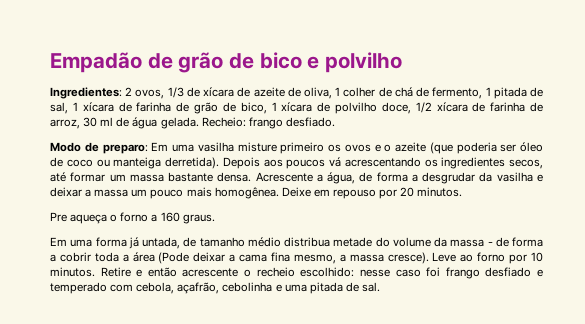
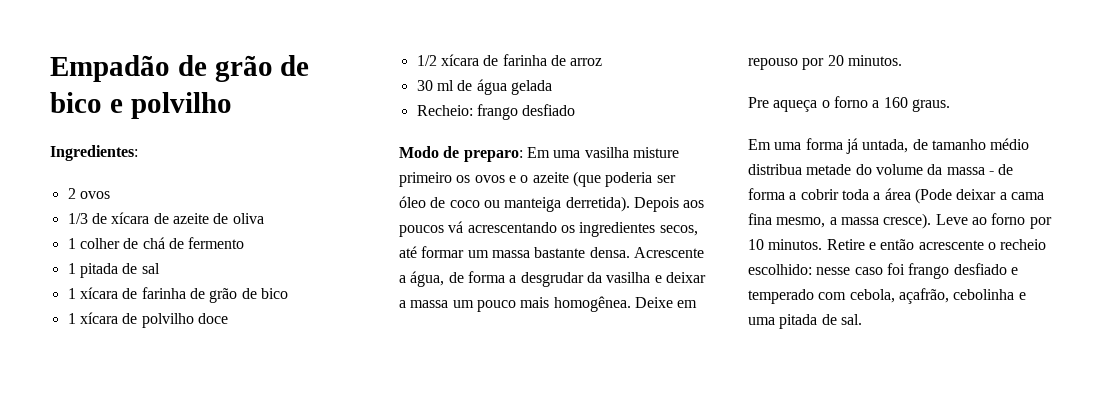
[125,87,165,99] 2 ovos, -> [67,188,110,199] // 2 ovos //
[304,87,332,99] oliva, -> [232,213,264,224] oliva //
[432,87,483,99] fermento, -> [188,237,245,249] fermento //
[50,102,68,114] sal, -> [141,263,160,274] sal //
[240,102,267,114] bico, -> [260,288,288,299] bico //
[381,102,411,114] doce, -> [197,313,228,324] doce //
[50,119,80,129] arroz, -> [570,58,603,66] arroz //
[160,117,199,129] gelada. -> [510,80,552,95] gelada //
[285,117,335,127] desfiado. -> [522,104,576,116] desfiado

